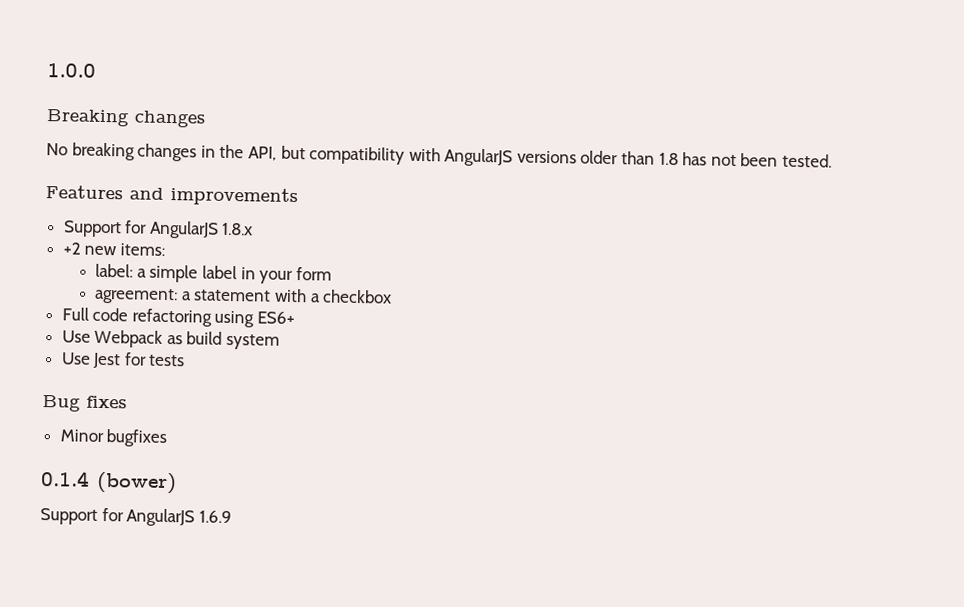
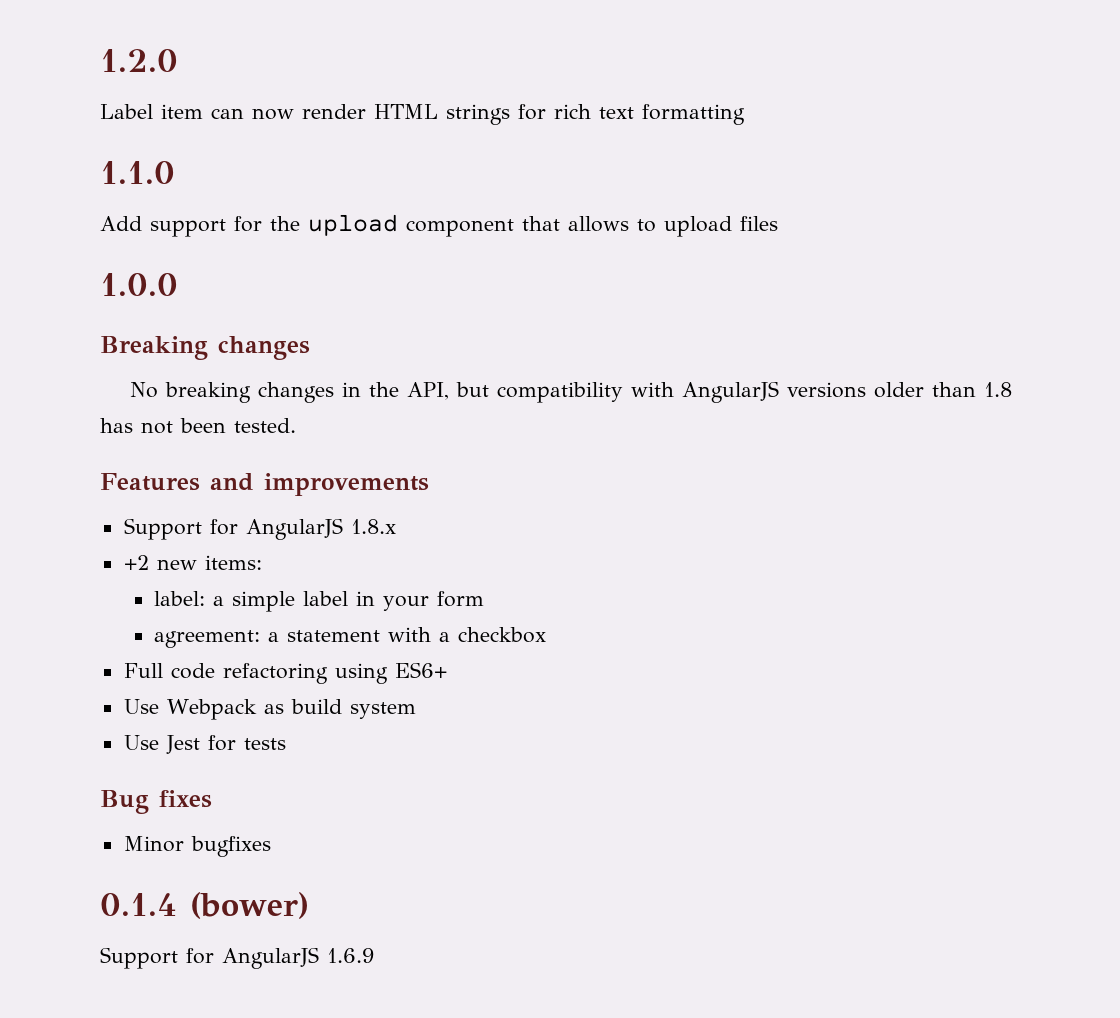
(47, 70) none -> [100,49,178,72] [100,104,745,125] [100,161,175,184] [100,214,778,237] 1.2.0 // Label item can now render HTML strings for rich text formatting // 1.1.0 // Add support for the upload component that allows to upload files //

